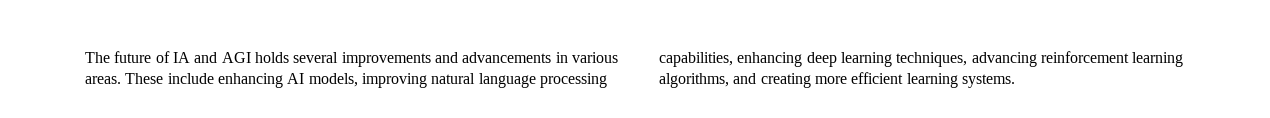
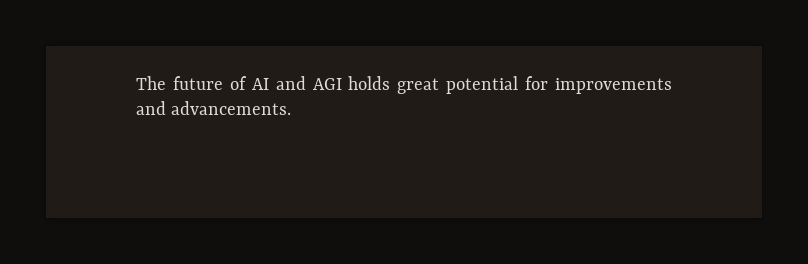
[172,52,190,63] IA -> [251,78,269,90] AI
[293,52,618,67] [85,73,607,88] [659,51,1184,67] [659,72,1015,88] several improvements and advancements in various areas. These include enhancing AI models, improving natural language processing capabilities, enhancing deep learning techniques, advancing reinforcement learning algorithms, and creating more efficient learning systems. -> [397,76,672,94] [136,101,292,115] great potential for improvements and advancements.

